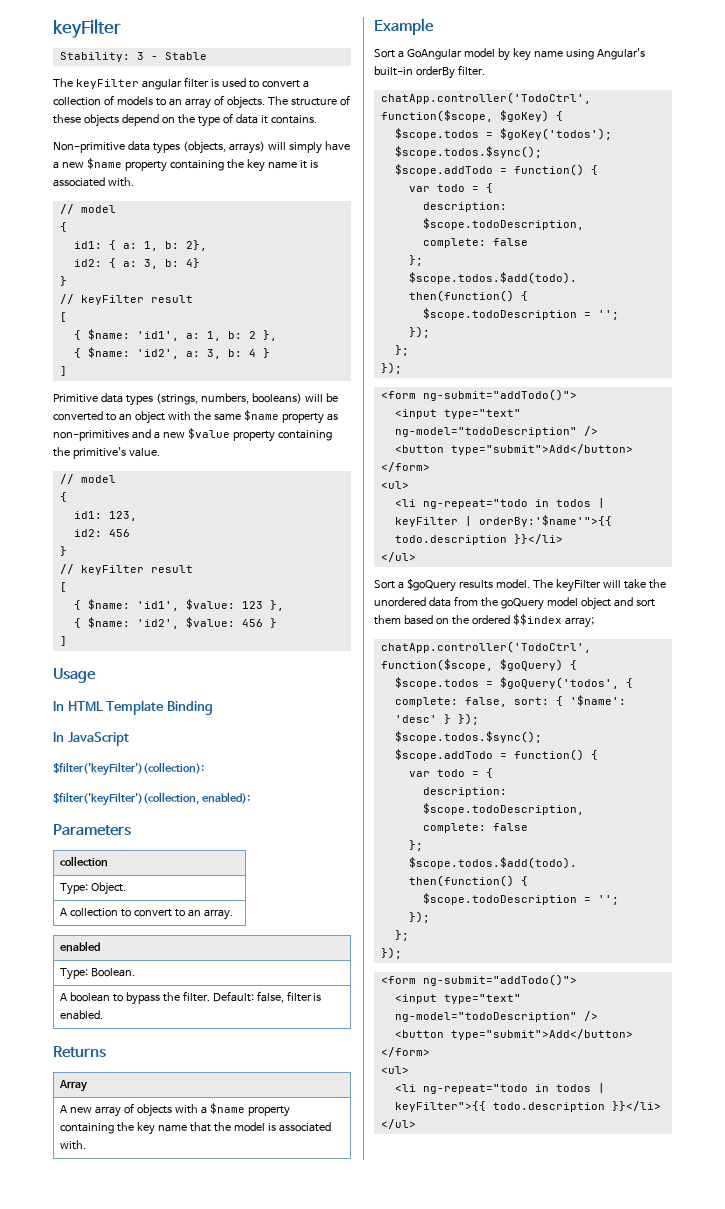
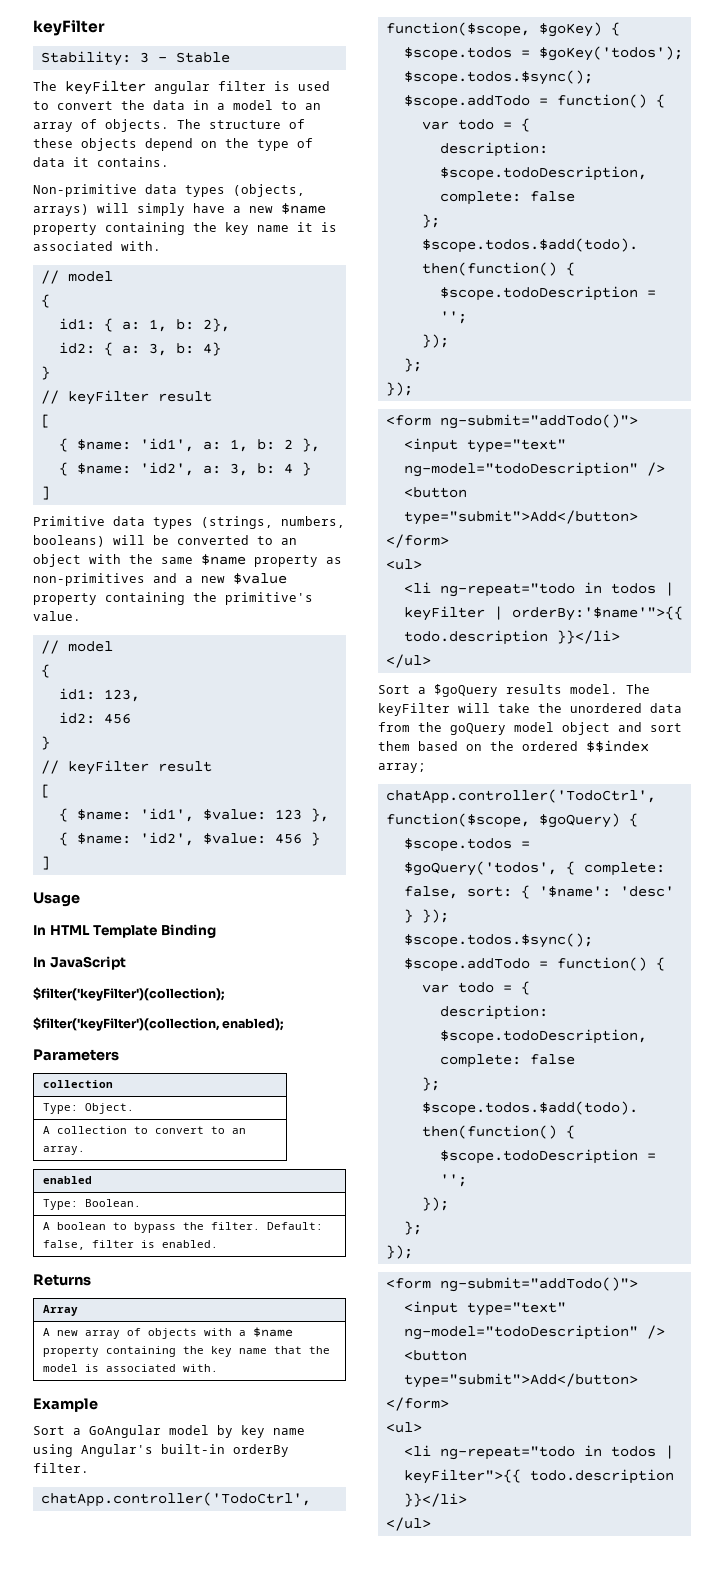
[302,80,309,88] [53,95,153,106] a collection of models -> [121,100,273,110] the data in a model

